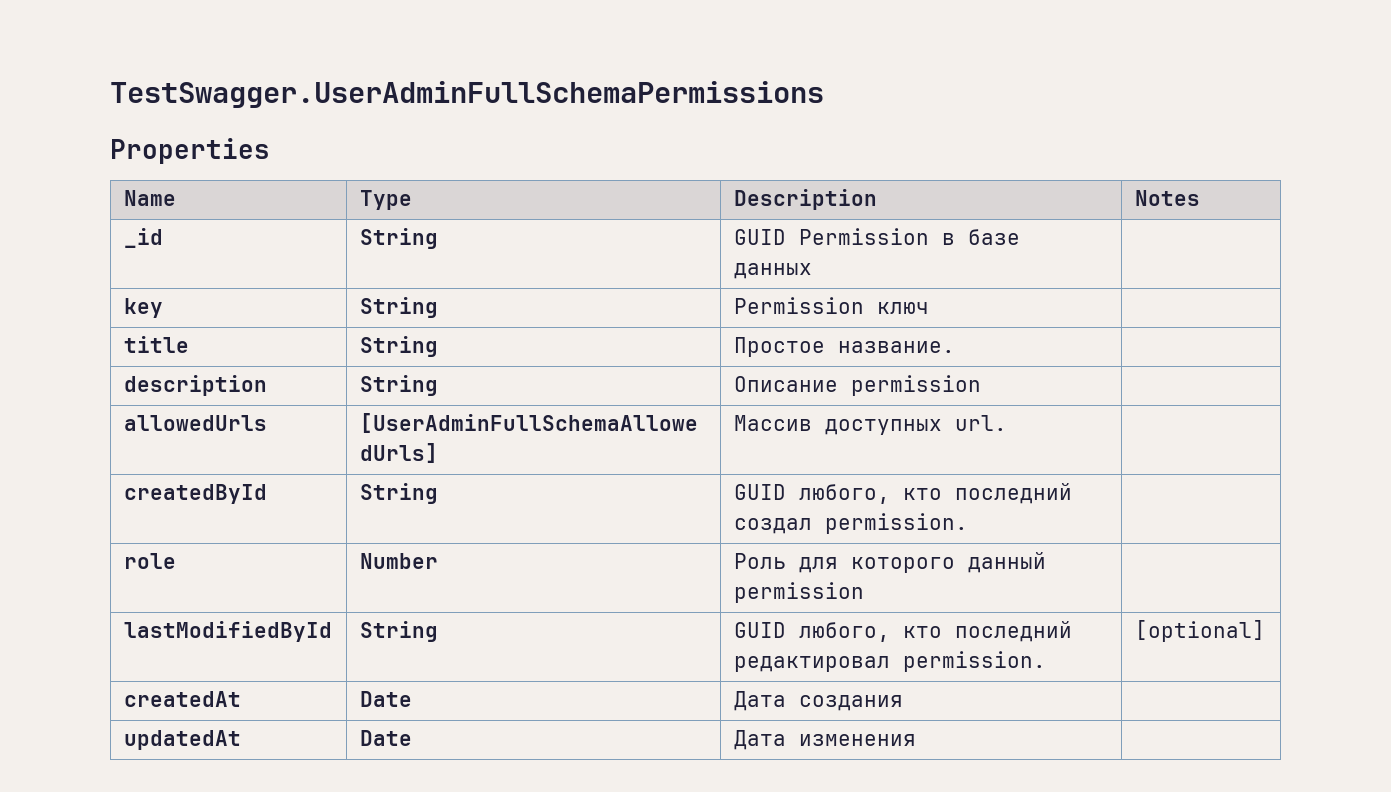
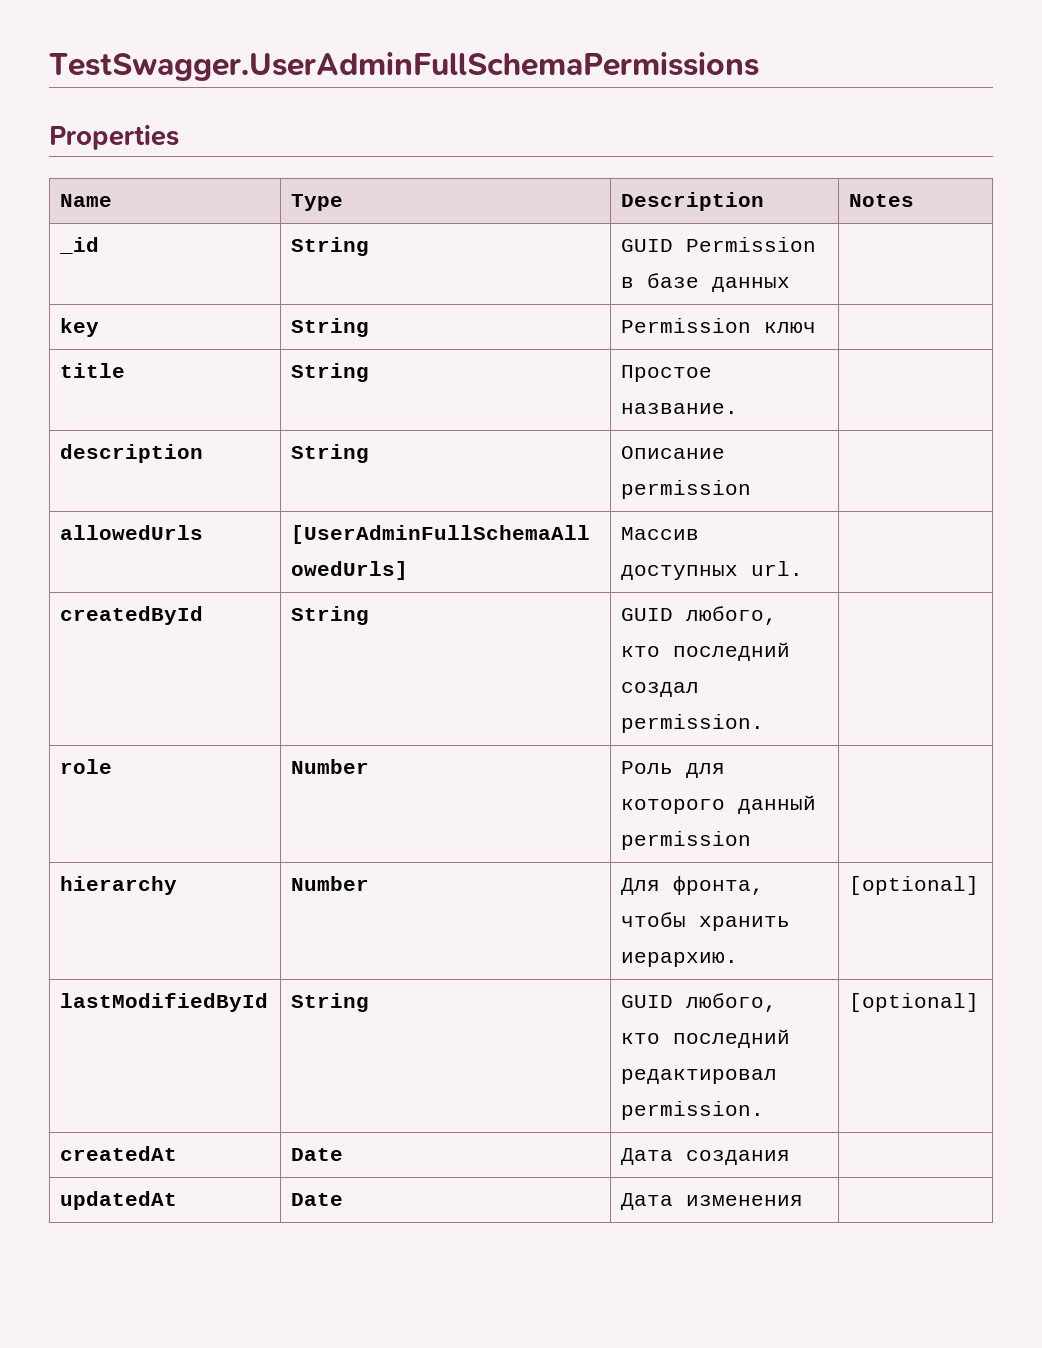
(864, 592) none -> [60,876,178,895] [291,876,370,891] [621,876,765,895] [621,912,791,931] [621,952,739,967] [849,876,980,895] // hierarchy | Number | Для фронта, чтобы хранить иерархию. | [optional]

